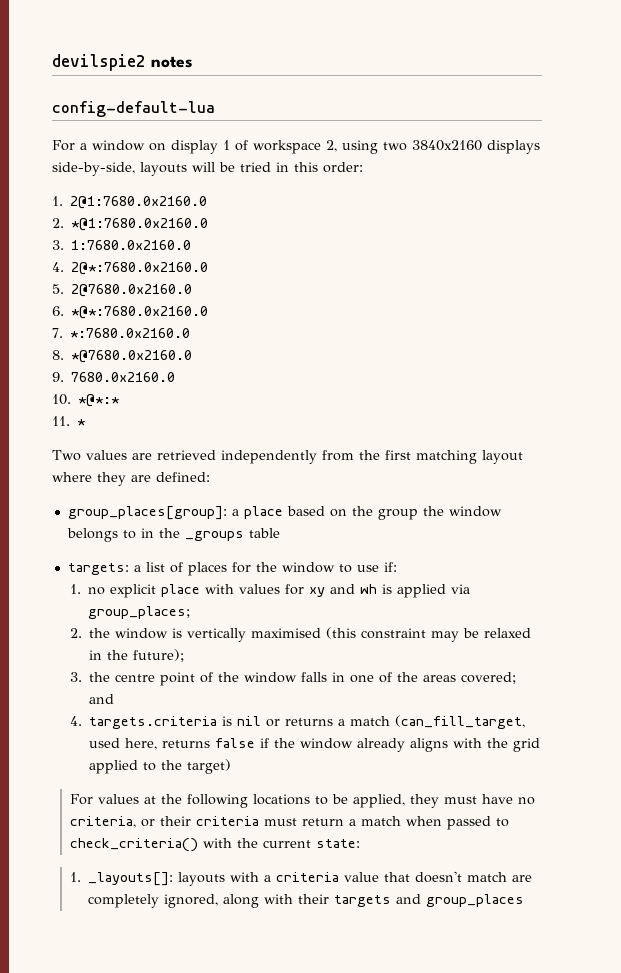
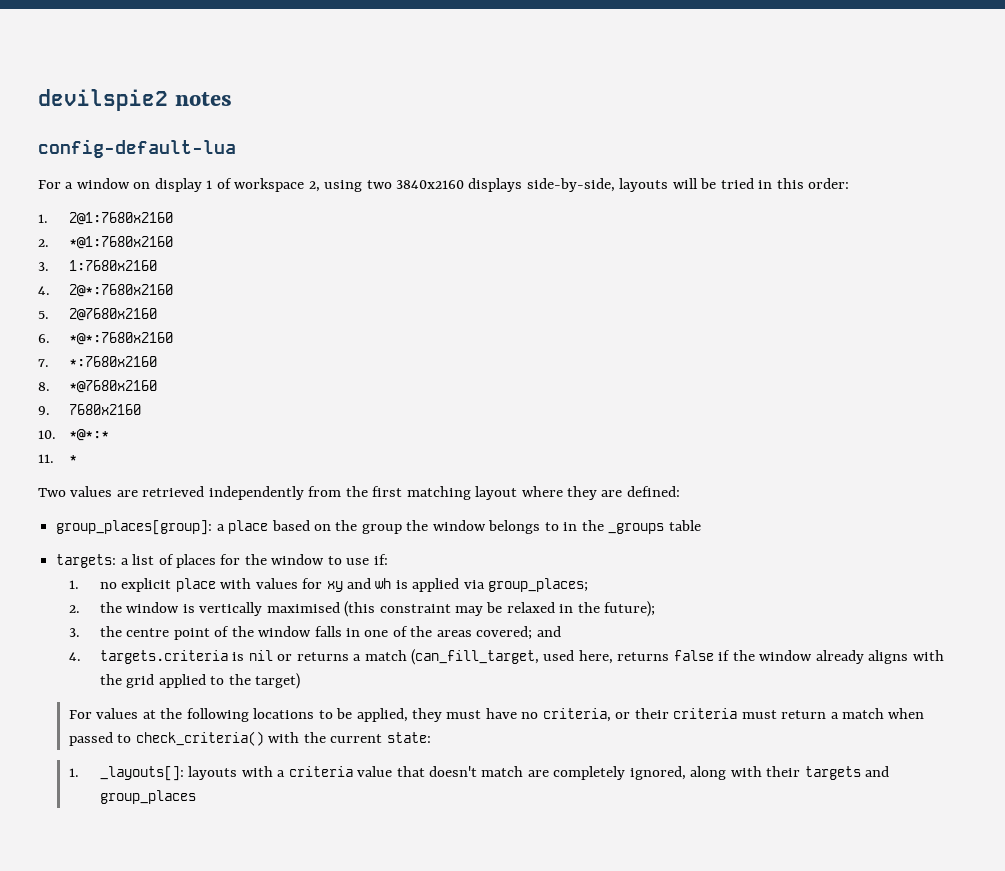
[70,196,208,209] [52,218,209,231] [52,240,192,250] [52,262,209,275] 2@1:7680.0x2160.0 // 2. *@1:7680.0x2160.0 // 3. 1:7680.0x2160.0 // 4. 2@*:7680.0x2160.0 -> [68,212,173,225] [38,236,173,249] [38,260,157,271] [38,284,173,297] 2@1:7680x2160 // 2. *@1:7680x2160 // 3. 1:7680x2160 // 4. 2@*:7680x2160
[71,284,193,297] 2@7680.0x2160.0 -> [68,308,157,321] 2@7680x2160
[71,306,209,319] *@*:7680.0x2160.0 -> [68,332,173,345] *@*:7680x2160
[70,328,191,338] *:7680.0x2160.0 -> [68,356,157,367] *:7680x2160
[71,350,193,363] *@7680.0x2160.0 -> [68,380,157,393] *@7680x2160
[71,372,176,382] 7680.0x2160.0 -> [68,404,141,415] 7680x2160

